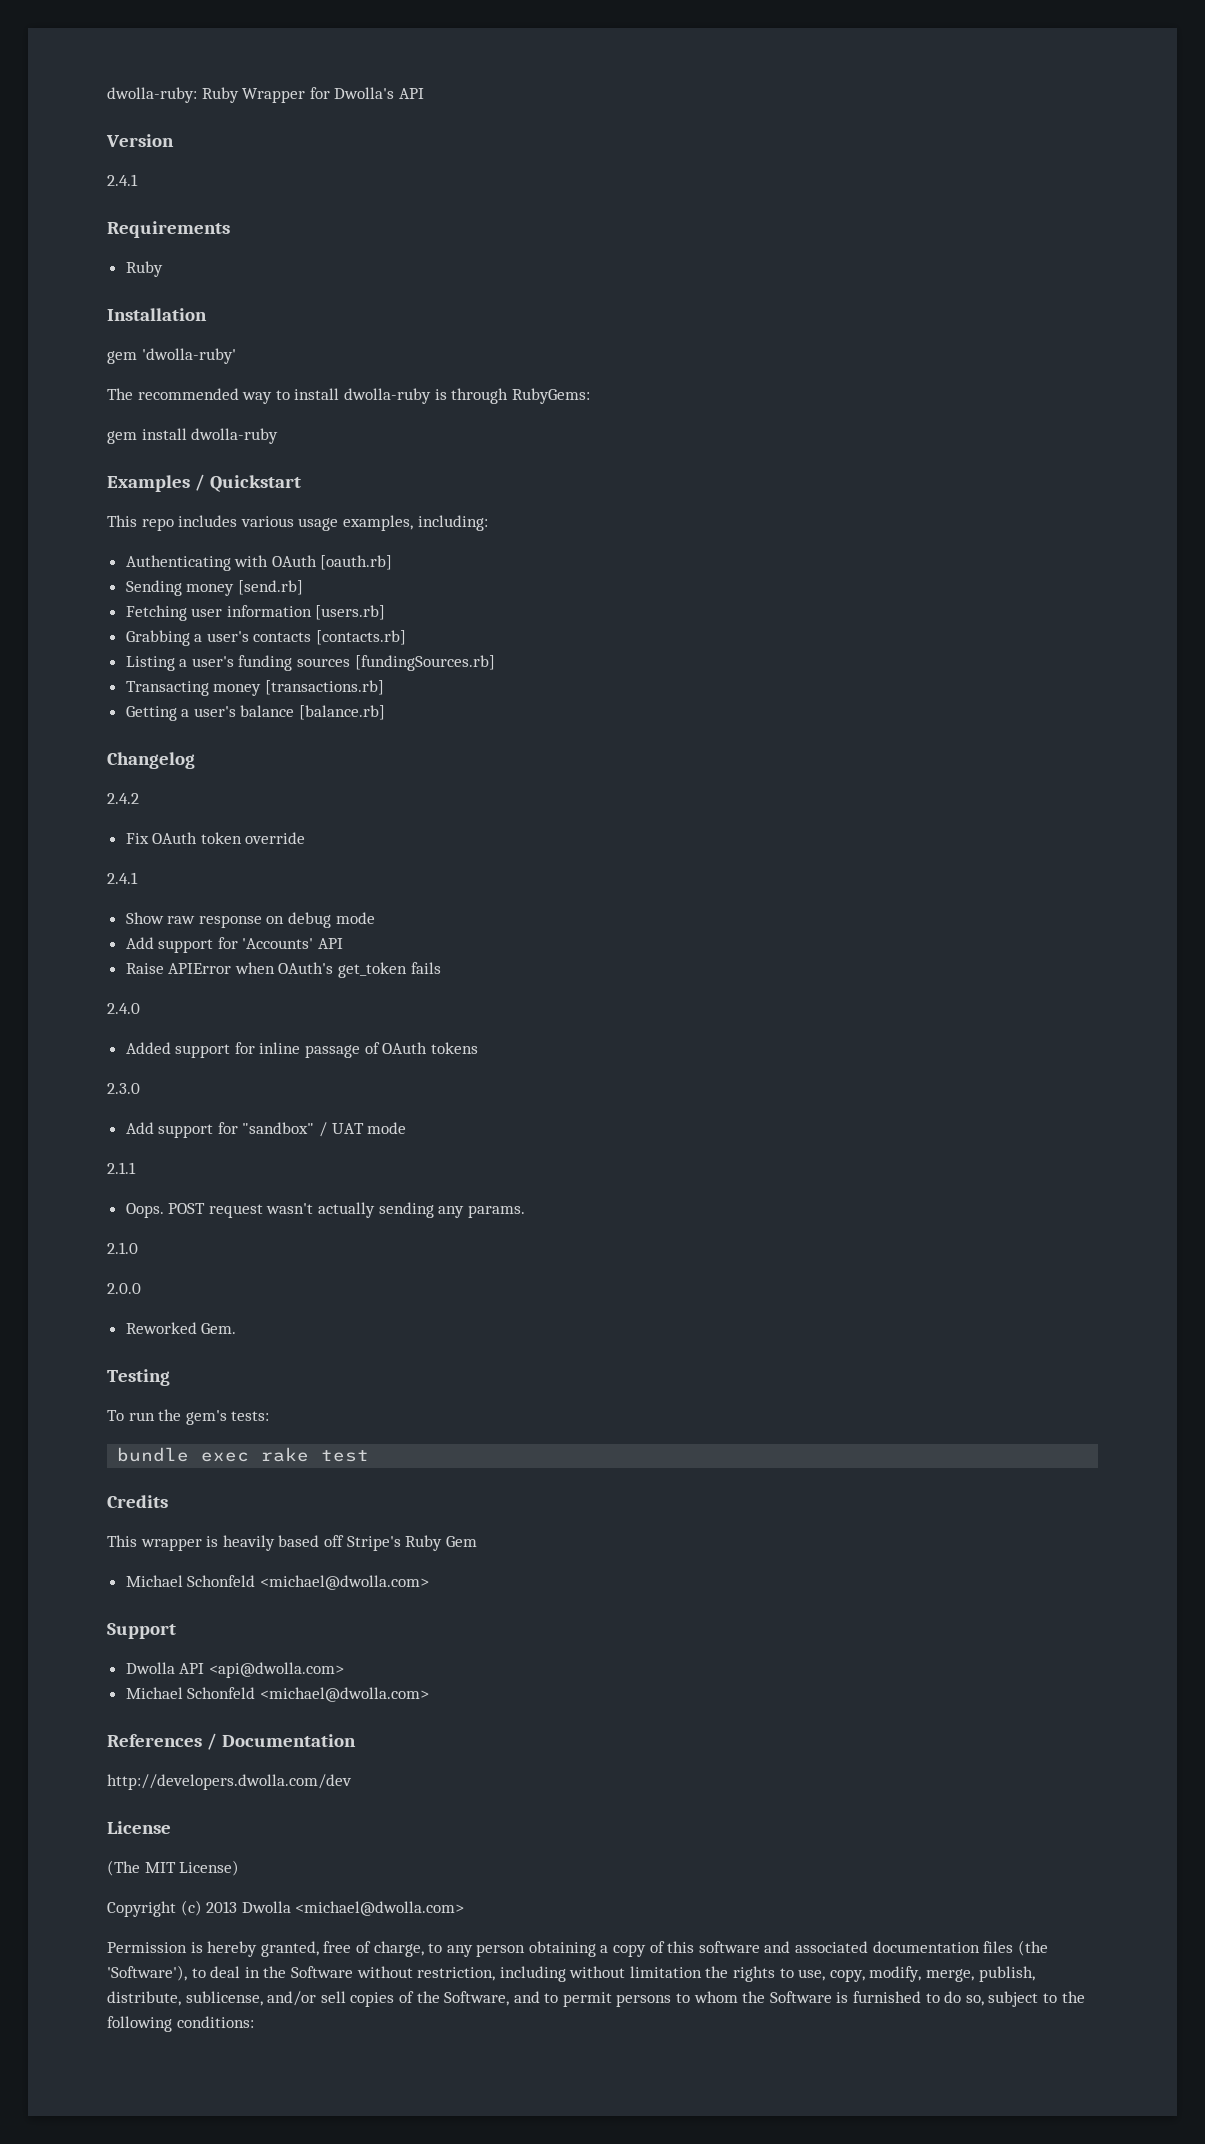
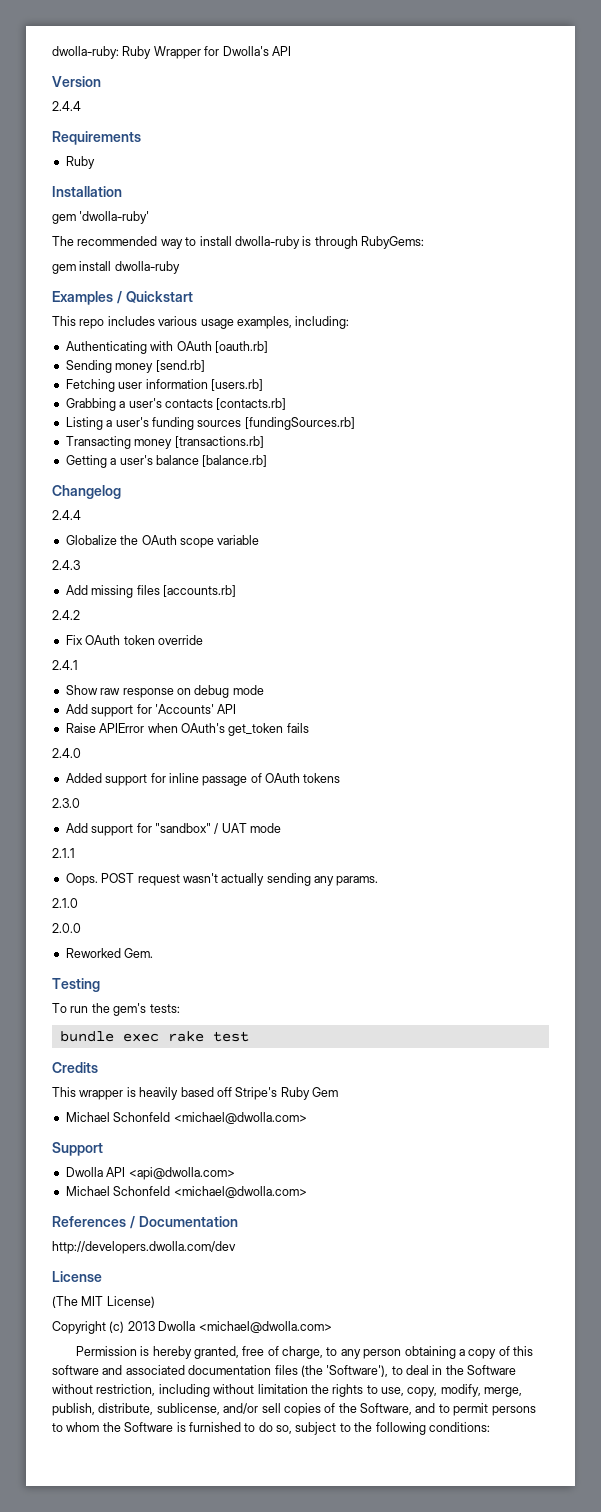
[107,174,138,186] 2.4.1 -> [52,101,81,111] 2.4.4
(195, 760) none -> [52,510,81,520] [65,535,260,548] [52,560,80,570] [65,585,236,598] // 2.4.4 // Globalize the OAuth scope variable // 2.4.3 // Add missing files [accounts.rb]

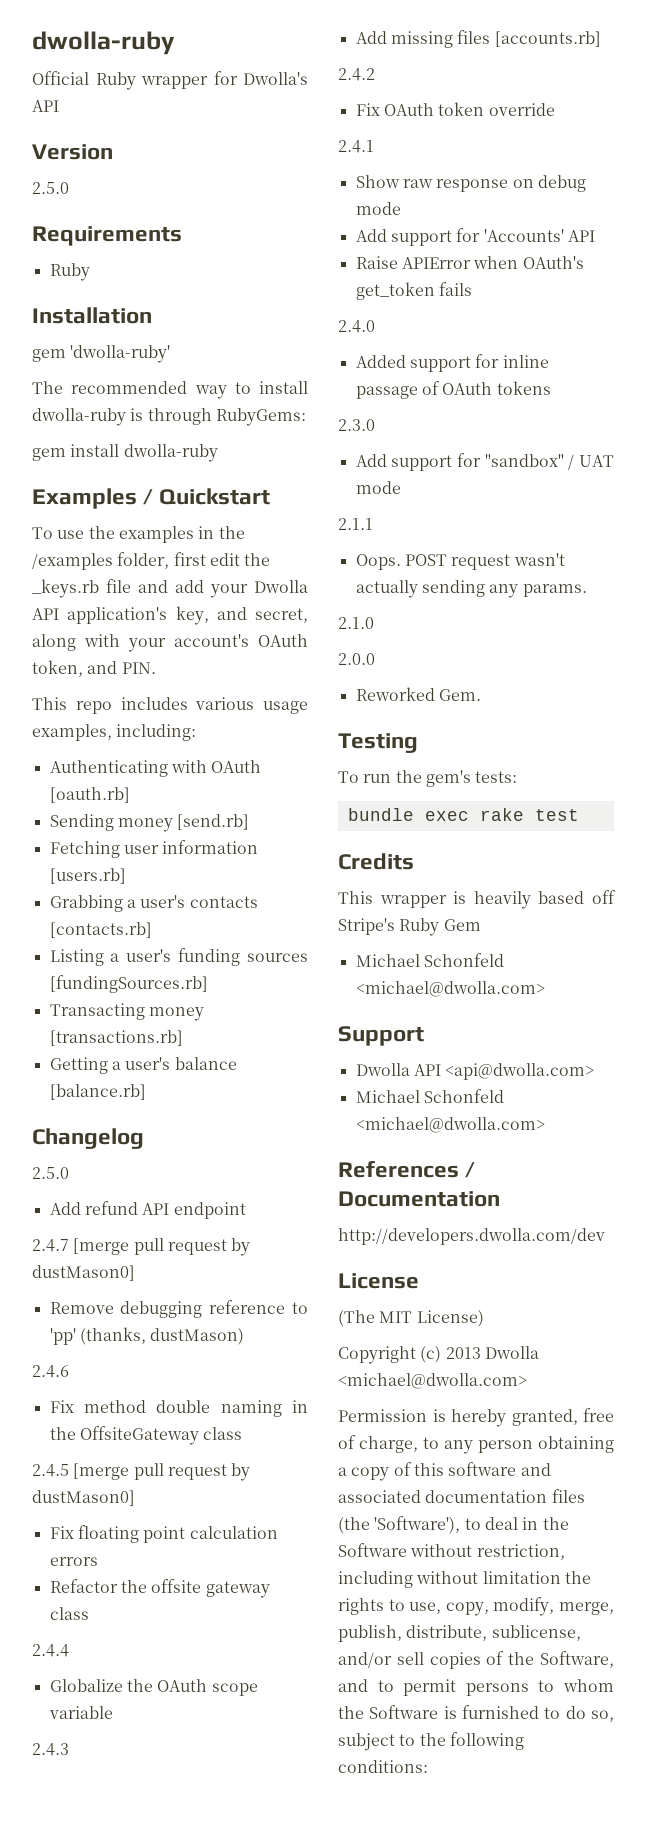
[52,46,201,59] dwolla-ruby: Ruby Wrapper -> [32,31,175,55] [32,71,208,90] dwolla-ruby // Official Ruby wrapper
[52,101,81,111] 2.4.4 -> [32,182,69,194] 2.5.0
(193, 297) none -> [32,526,245,543] [32,552,271,570] [31,579,308,598] [32,606,308,625] [32,634,308,652] [32,660,156,677] // To use the examples in the /examples folder, first edit the _keys.rb file and add your Dwolla API application's key, and secret, along with your account's OAuth token, and PIN.
(121, 492) none -> [32,1167,69,1179] [49,1201,246,1219] [32,1238,251,1256] [32,1265,135,1281] [49,1300,308,1318] [49,1327,245,1345] [32,1365,69,1378] [49,1400,308,1417] [49,1426,243,1445] [32,1463,251,1481] [32,1490,135,1506] [49,1525,278,1543] [49,1557,98,1566] [49,1579,270,1598] [49,1607,89,1620] // 2.5.0 // Add refund API endpoint // 2.4.7 [merge pull request by dustMason0] // Remove debugging reference to 'pp' (thanks, dustMason) // 2.4.6 // Fix method double naming in the OffsiteGateway class // 2.4.5 [merge pull request by dustMason0] // Fix floating point calculation errors // Refactor the offsite gateway class

